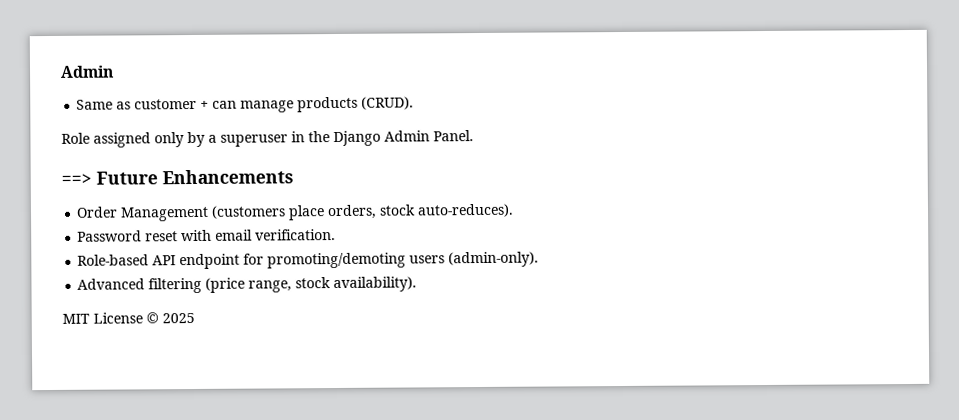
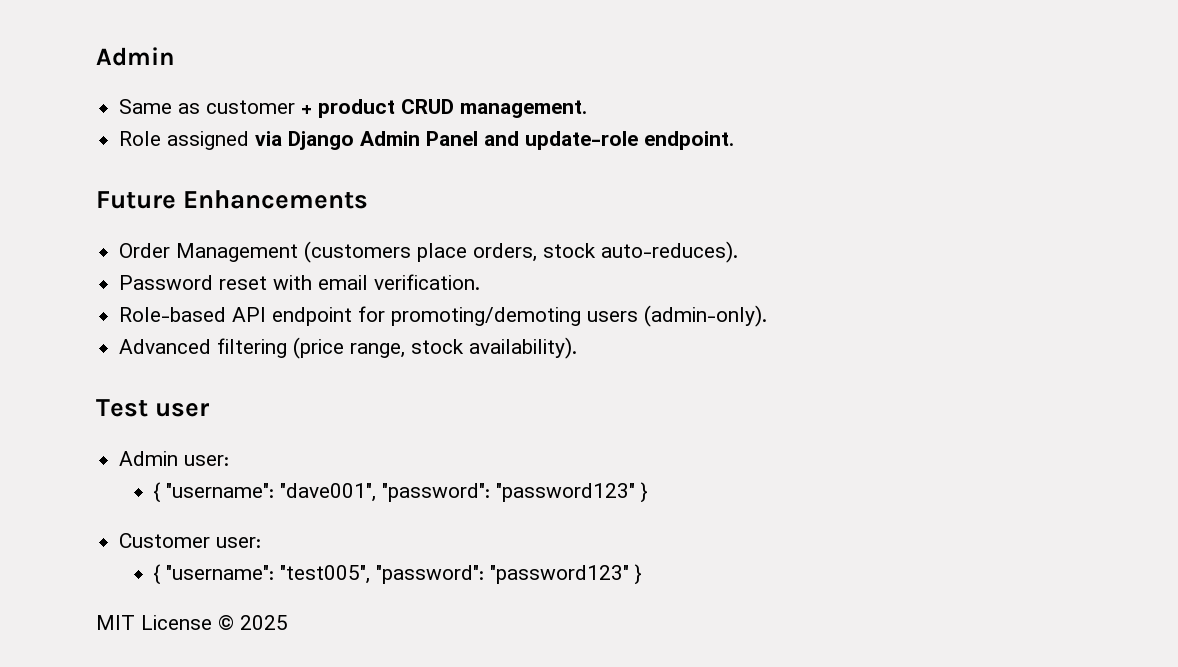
[212,96,415,113] [61,130,474,148] [61,173,92,185] can manage products (CRUD). // Role assigned only by a superuser in the Django Admin Panel. // ==> -> [318,99,588,118] [119,131,735,150] product CRUD management. // Role assigned via Django Admin Panel and update-role endpoint. //
(418, 284) none -> [96,399,211,417] [119,451,230,466] [153,482,649,503] [119,533,262,548] [153,564,643,585] // Test user // Admin user: // { "username": "dave001", "password": "password123" } // Customer user: // { "username": "test005", "password": "password123" }

